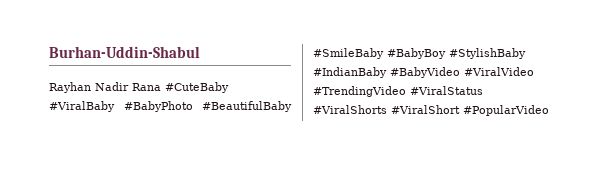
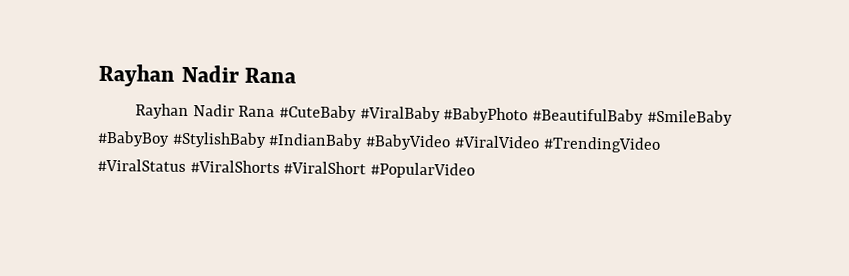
[49,46,200,58] Burhan-Uddin-Shabul -> [98,63,298,87] Rayhan Nadir Rana

